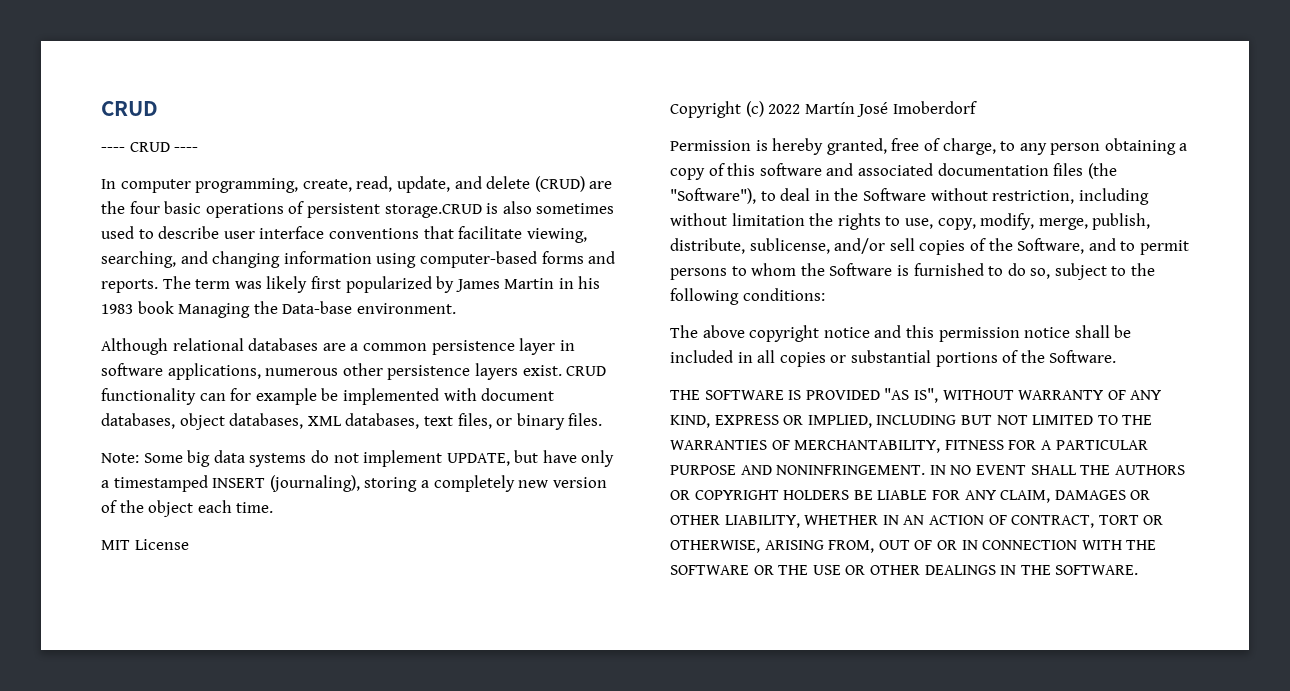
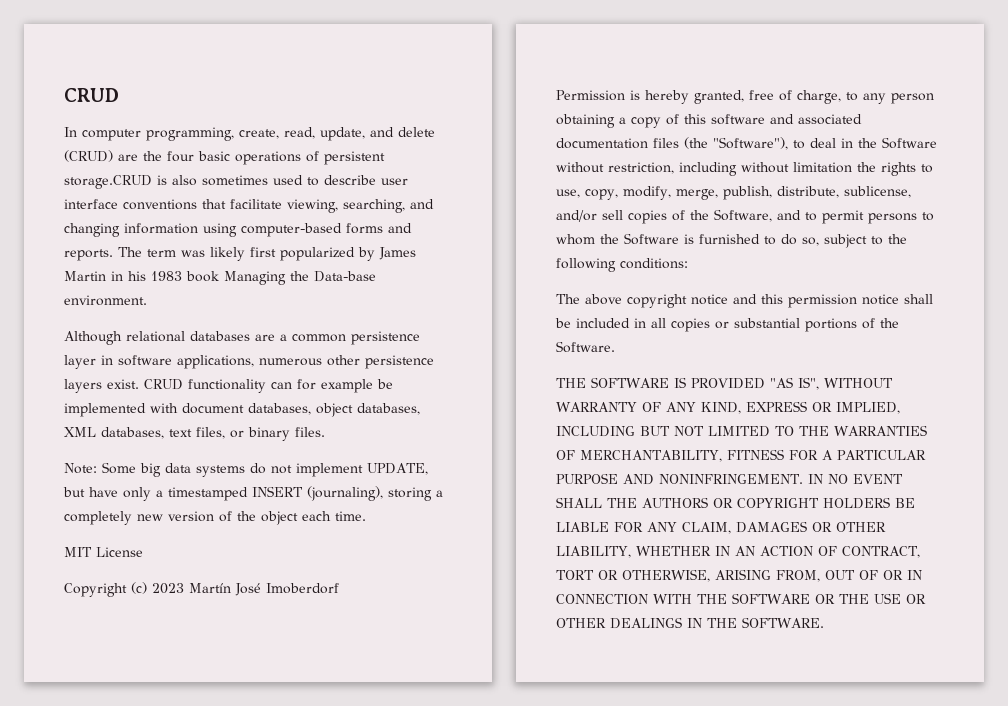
[101,101,158,116] [101,142,199,152] CRUD // ---- CRUD ---- -> [64,88,119,102] CRUD
[768,104,801,114] 2022 -> [152,583,184,594] 2023

